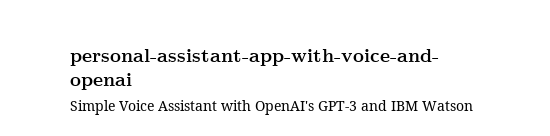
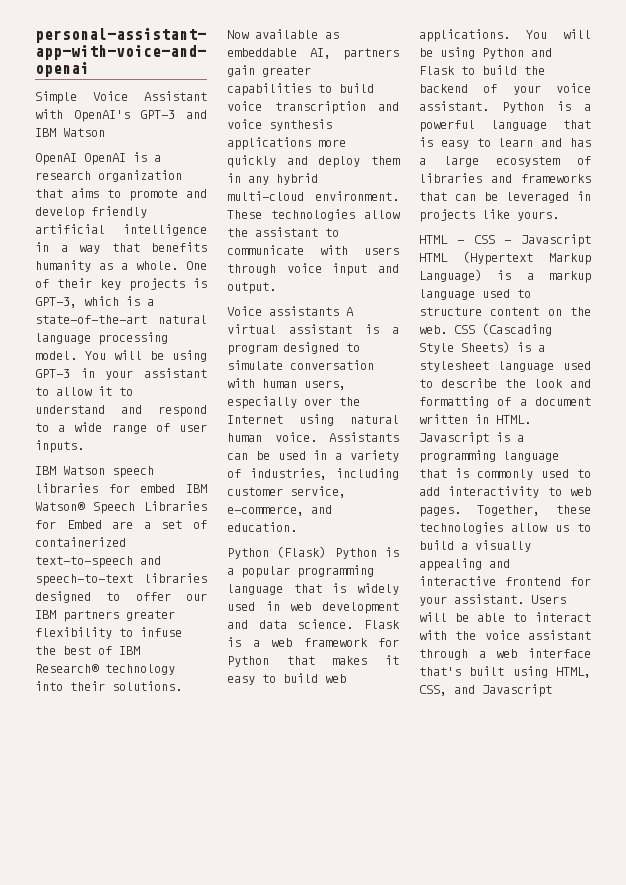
(473, 106) none -> [35,152,161,165] [35,170,182,182] [35,188,207,201] [35,206,147,219] [35,224,207,236] [35,242,207,254] [35,260,207,272] [35,278,207,291] [35,296,154,308] [35,315,207,324] [35,332,168,345] [35,350,207,362] [35,368,207,380] [35,386,133,396] [35,405,207,417] [35,422,207,434] [35,440,84,453] [35,466,154,478] [35,483,207,493] [35,501,207,514] [35,520,207,529] [35,537,126,547] [35,556,161,568] [35,573,207,586] [35,591,207,603] [35,610,175,622] [35,627,182,639] [35,646,140,655] [35,664,175,675] [35,681,182,691] [227,29,339,39] [227,48,399,60] [227,65,311,77] [227,83,374,96] [227,101,399,114] [227,119,332,131] [227,137,346,150] [227,155,400,168] [227,173,318,185] [227,191,399,201] [227,209,400,221] [227,227,339,237] [227,245,399,255] [227,263,399,276] [227,282,276,294] [227,306,354,316] [227,324,399,334] [227,342,360,355] [227,360,374,370] [227,378,346,390] [227,396,360,409] [227,414,399,426] [227,432,399,442] [227,450,399,462] [227,468,399,480] [227,486,346,498] [227,505,332,516] [227,522,297,532] [227,546,399,559] [227,565,374,578] [227,583,399,595] [227,601,399,614] [227,619,400,629] [227,637,399,647] [227,655,399,667] [227,673,346,685] [419,29,591,42] [419,47,552,59] [419,65,545,75] [419,83,591,95] [419,101,591,113] [419,120,591,132] [419,137,591,149] [419,156,591,167] [419,173,591,183] [419,191,591,203] [419,209,559,222] [419,234,591,247] [419,251,591,265] [419,269,591,283] [419,289,531,300] [419,307,591,316] [419,323,552,336] [419,341,545,354] [419,361,591,372] [419,378,591,388] [419,396,591,408] [419,414,531,424] [419,432,524,445] [419,450,559,463] [419,468,591,480] [419,486,591,498] [419,505,591,517] [419,522,591,534] [419,540,531,552] [419,558,510,571] [419,576,591,586] [419,594,566,606] [419,612,591,622] [419,630,591,640] [419,648,591,660] [419,666,591,678] [419,684,552,697] // OpenAI OpenAI is a research organization that aims to promote and develop friendly artificial intelligence in a way that benefits humanity as a whole. One of their key projects is GPT-3, which is a state-of-the-art natural language processing model. You will be using GPT-3 in your assistant to allow it to understand and respond to a wide range of user inputs. // IBM Watson speech libraries for embed IBM Watson® Speech Libraries for Embed are a set of containerized text-to-speech and speech-to-text libraries designed to offer our IBM partners greater flexibility to infuse the best of IBM Research® technology into their solutions. Now available as embeddable AI, partners gain greater capabilities to build voice transcription and voice synthesis applications more quickly and deploy them in any hybrid multi-cloud environment. These technologies allow the assistant to communicate with users through voice input and output. // Voice assistants A virtual assistant is a program designed to simulate conversation with human users, especially over the Internet using natural human voice. Assistants can be used in a variety of industries, including customer service, e-commerce, and education. // Python (Flask) Python is a popular programming language that is widely used in web development and data science. Flask is a web framework for Python that makes it easy to build web applications. You will be using Python and Flask to build the backend of your voice assistant. Python is a powerful language that is easy to learn and has a large ecosystem of libraries and frameworks that can be leveraged in projects like yours. // HTML - CSS - Javascript HTML (Hypertext Markup Language) is a markup language used to structure content on the web. CSS (Cascading Style Sheets) is a stylesheet language used to describe the look and formatting of a document written in HTML. Javascript is a programming language that is commonly used to add interactivity to web pages. Together, these technologies allow us to build a visually appealing and interactive frontend for your assistant. Users will be able to interact with the voice assistant through a web interface that's built using HTML, CSS, and Javascript

